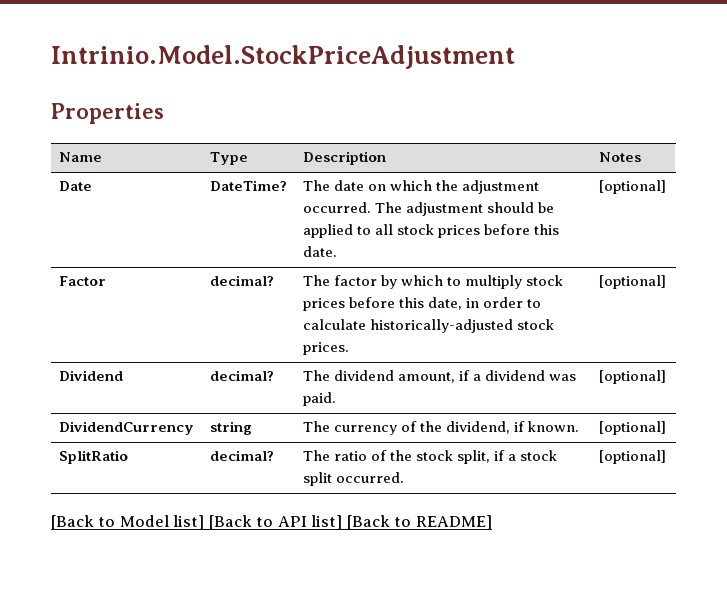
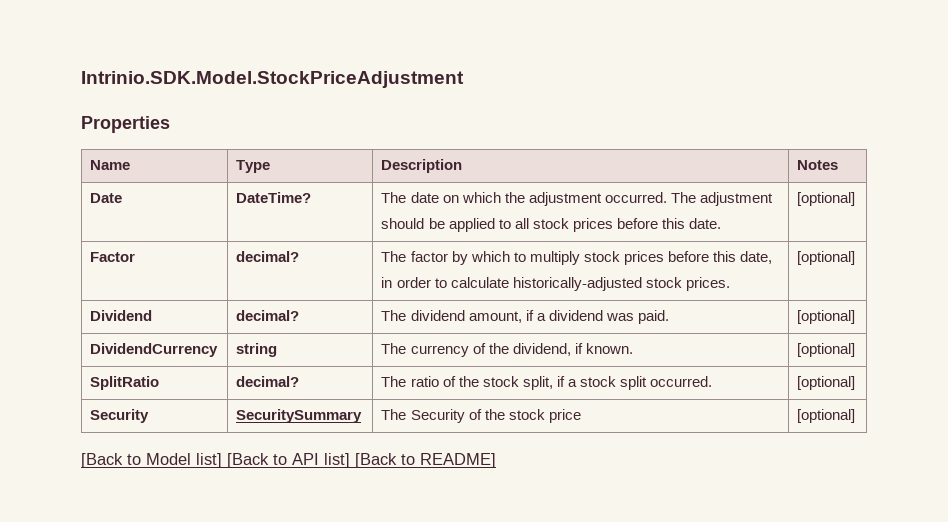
[51,45,515,69] Intrinio.Model.StockPriceAdjustment -> [81,71,464,88] Intrinio.SDK.Model.StockPriceAdjustment
(666, 457) none -> [90,409,150,423] [236,409,363,423] [381,409,581,423] [797,409,856,423] // Security | SecuritySummary | The Security of the stock price | [optional]

